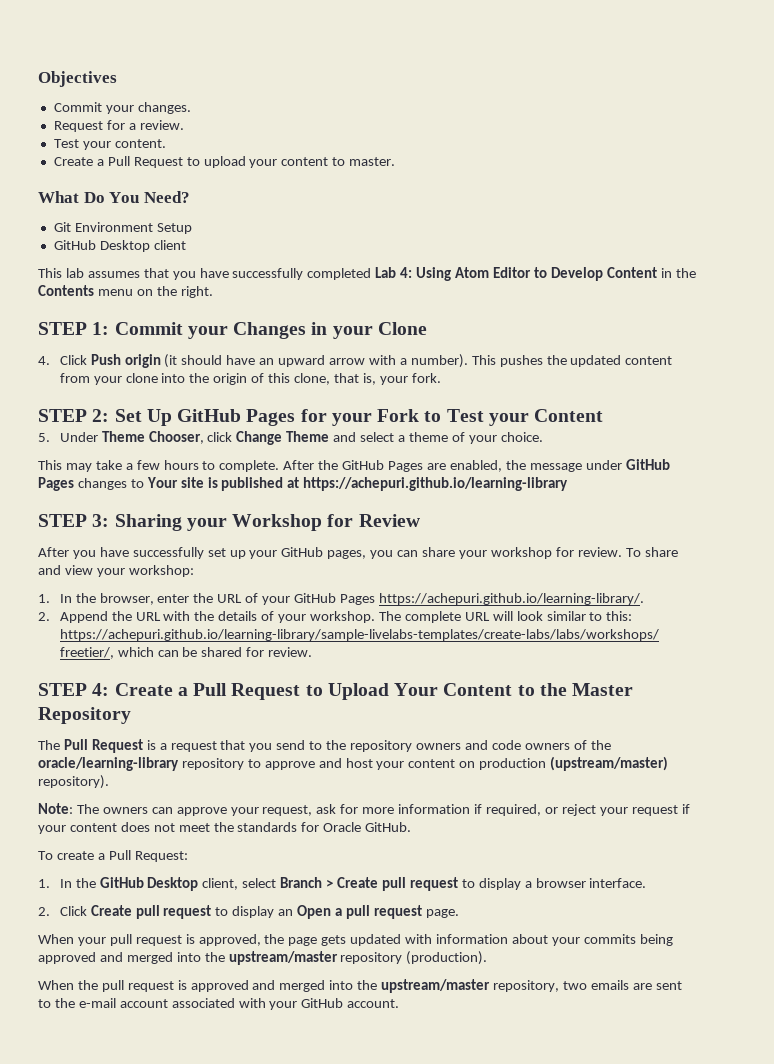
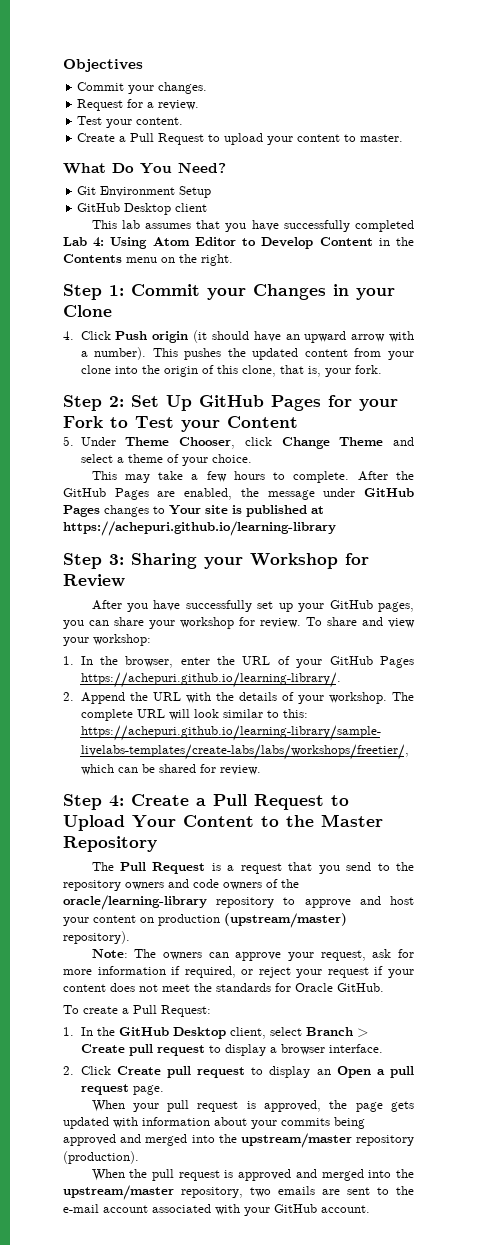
[38,322,87,335] STEP -> [63,284,102,300] Step
[38,409,87,422] STEP -> [63,395,102,411] Step
[38,514,87,527] STEP -> [63,553,102,569] Step
[38,683,87,696] STEP -> [63,794,102,810] Step

